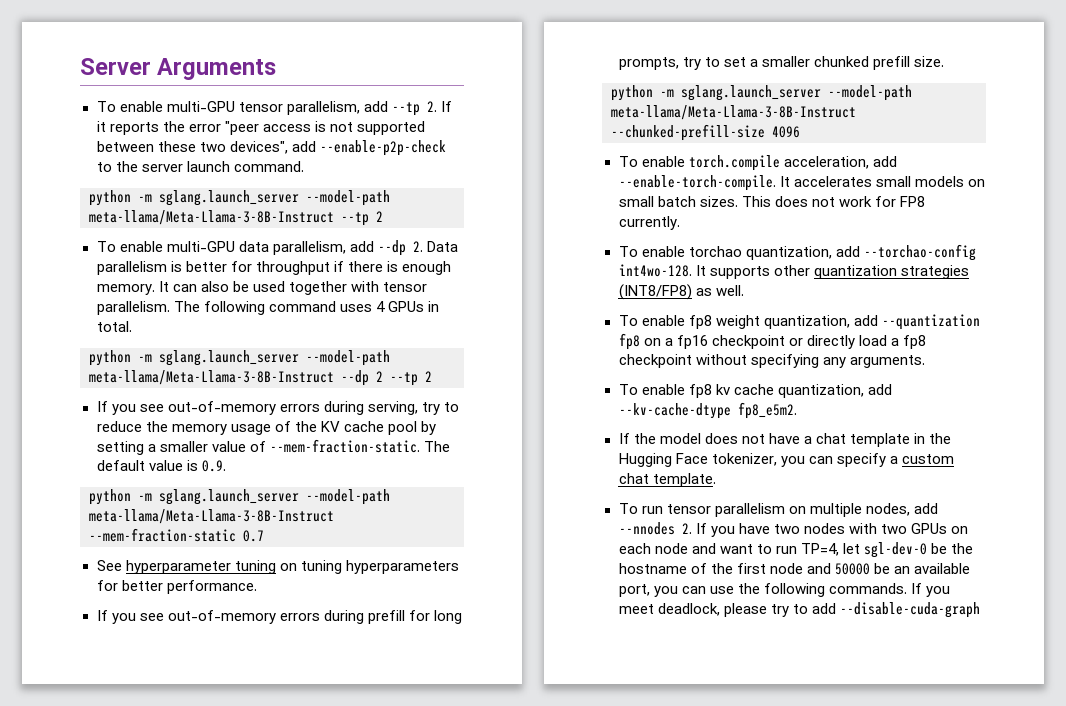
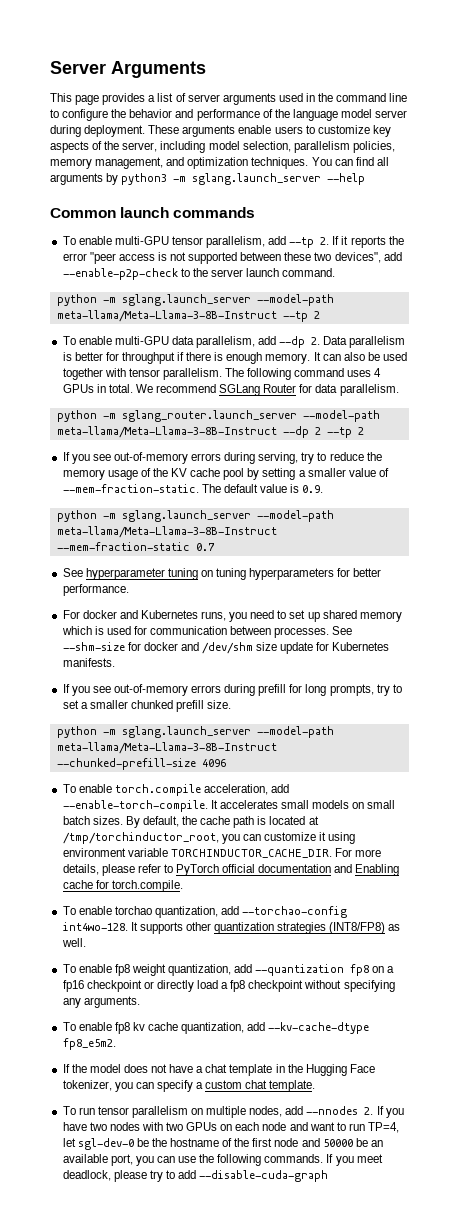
(277, 69) none -> [50,93,408,105] [50,109,408,121] [50,125,391,137] [50,141,395,153] [50,157,389,169] [50,173,366,185] [50,207,256,218] // This page provides a list of server arguments used in the command line to configure the behavior and performance of the language model server during deployment. These arguments enable users to customize key aspects of the server, including model selection, parallelism policies, memory management, and optimization techniques. You can find all arguments by python3 -m sglang.launch_server --help // Common launch commands
[89,350,299,366] // python -m sglang.launch_server -> [135,384,399,396] [56,410,297,422] We recommend SGLang Router for data parallelism. // python -m sglang_router.launch_server
(257, 587) none -> [62,610,402,622] [61,626,353,638] [62,642,390,654] [62,658,115,667] // For docker and Kubernetes runs, you need to set up shared memory which is used for communication between processes. See --shm-size for docker and /dev/shm size update for Kubernetes manifests.
[741,196,925,207] [618,216,680,230] This does not work for FP8 currently. -> [125,816,319,828] [62,832,356,844] [62,848,382,858] [62,864,400,876] [62,880,183,892] By default, the cache path is located at /tmp/torchinductor_root, you can customize it using environment variable TORCHINDUCTOR_CACHE_DIR. For more details, please refer to PyTorch official documentation and Enabling cache for torch.compile.

